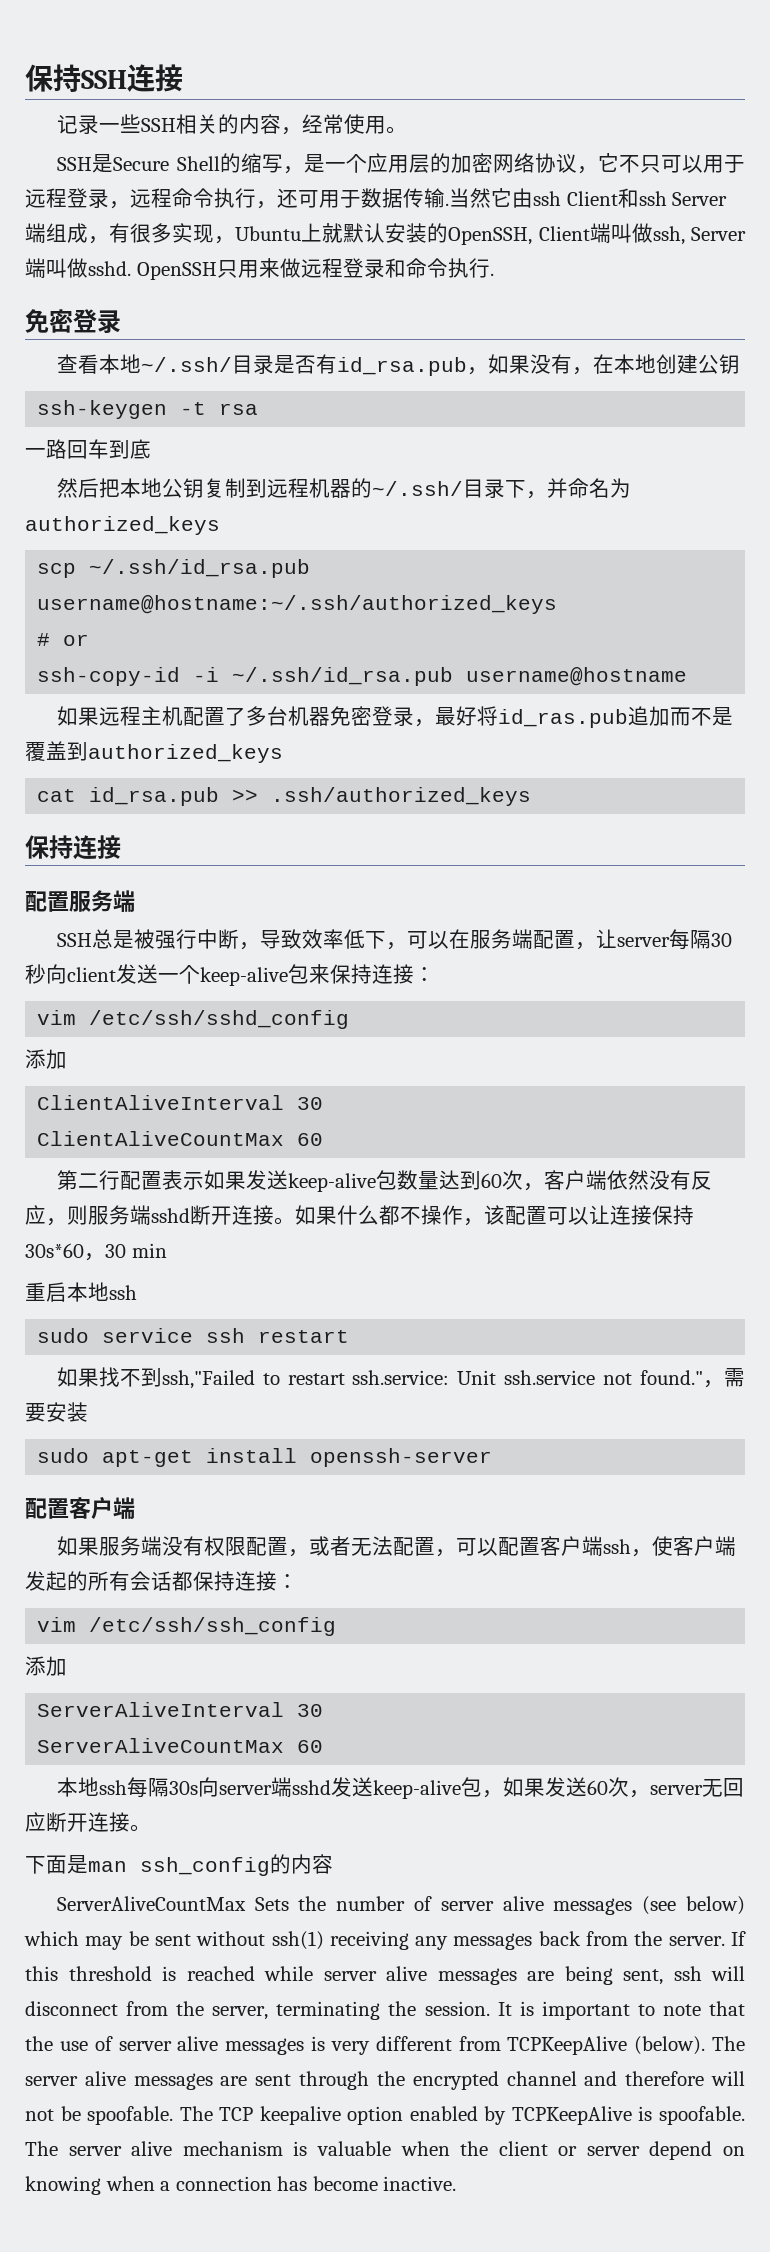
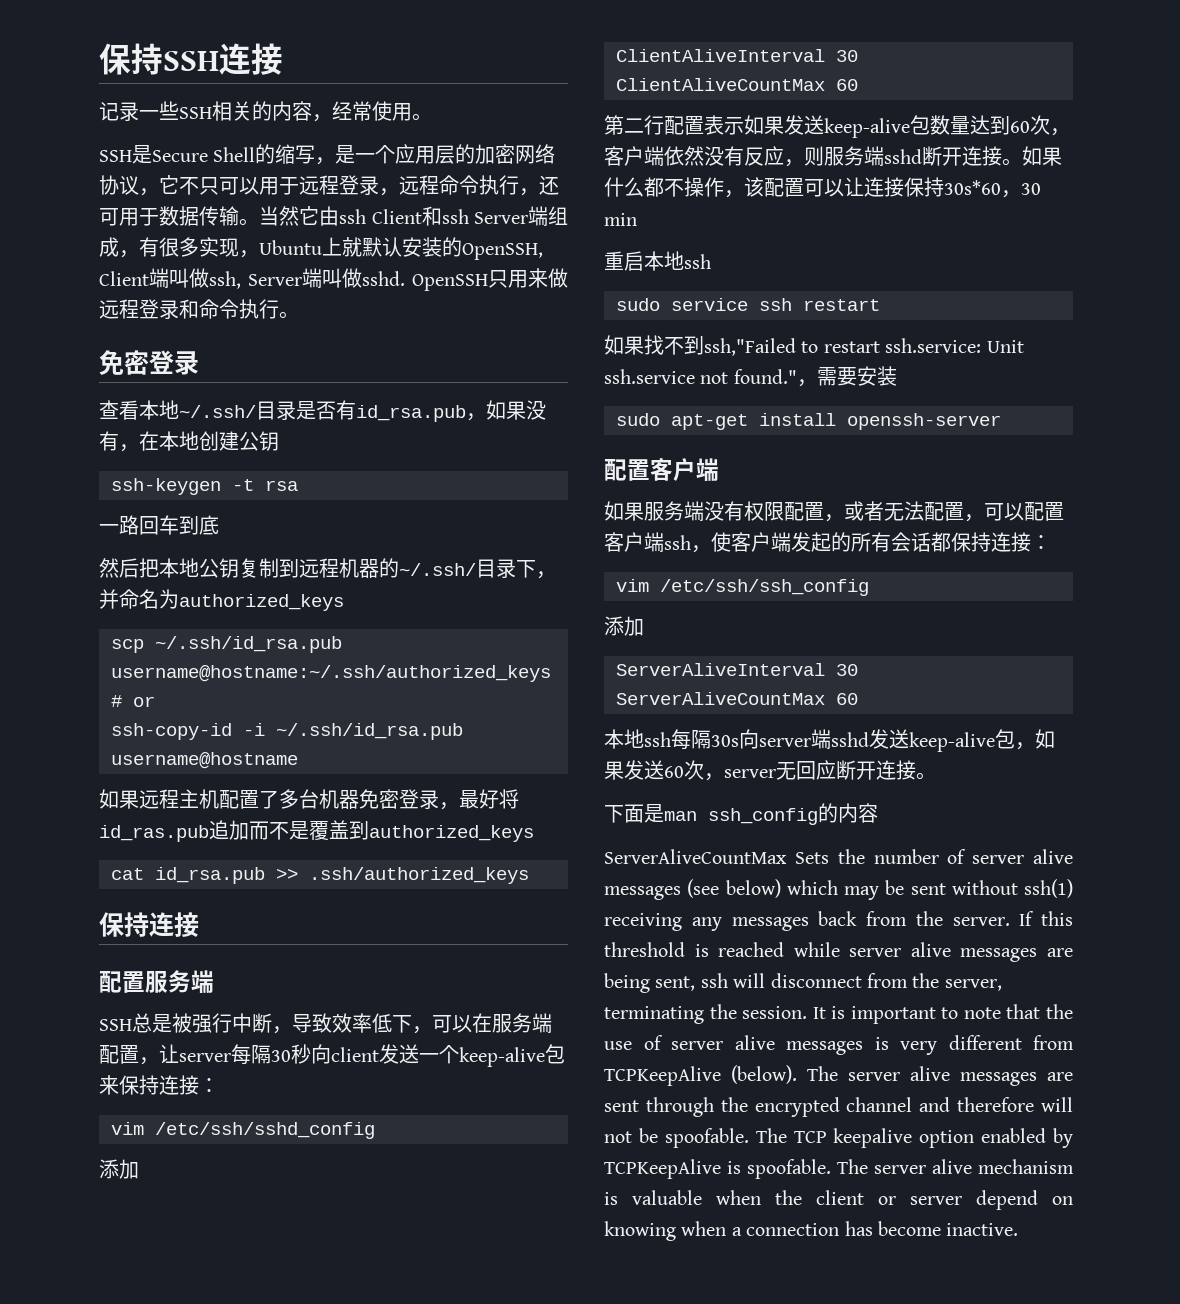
[445,203,449,206] . -> [239,218,259,226] 。
[489,273,494,276] . -> [279,311,299,319] 。

